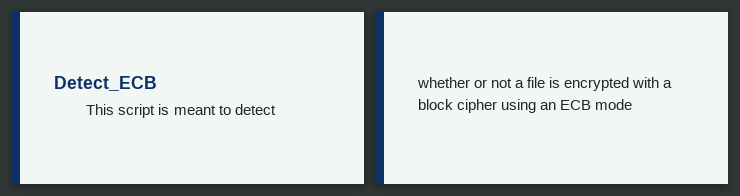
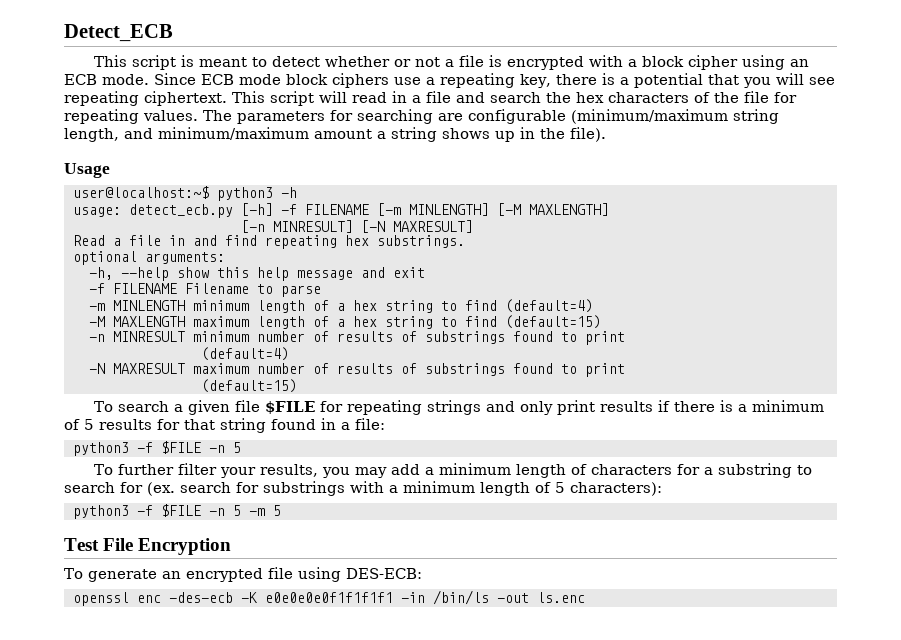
[595,99,633,110] mode -> [102,73,835,88] [64,91,797,106] [64,109,779,124] [64,127,606,142] [64,163,110,178] [72,186,297,201] [72,203,609,218] [240,220,473,233] [72,235,465,249] [72,251,225,265] [88,267,425,281] [88,283,321,297] [88,299,593,313] [88,315,601,329] [88,331,625,345] [200,347,289,361] [88,363,625,377] [200,379,297,393] [93,400,824,415] [64,418,385,433] [72,441,241,456] [93,463,812,478] [64,481,662,496] [72,504,281,519] [64,538,232,555] [64,567,422,582] [72,590,585,606] mode. Since ECB mode block ciphers use a repeating key, there is a potential that you will see repeating ciphertext. This script will read in a file and search the hex characters of the file for repeating values. The parameters for searching are configurable (minimum/maximum string length, and minimum/maximum amount a string shows up in the file). // Usage // user@localhost:~$ python3 -h // usage: detect_ecb.py [-h] -f FILENAME [-m MINLENGTH] [-M MAXLENGTH] // [-n MINRESULT] [-N MAXRESULT] // Read a file in and find repeating hex substrings. // optional arguments: // -h, --help show this help message and exit // -f FILENAME Filename to parse // -m MINLENGTH minimum length of a hex string to find (default=4) // -M MAXLENGTH maximum length of a hex string to find (default=15) // -n MINRESULT minimum number of results of substrings found to print // (default=4) // -N MAXRESULT maximum number of results of substrings found to print // (default=15) // To search a given file $FILE for repeating strings and only print results if there is a minimum of 5 results for that string found in a file: // python3 -f $FILE -n 5 // To further filter your results, you may add a minimum length of characters for a substring to search for (ex. search for substrings with a minimum length of 5 characters): // python3 -f $FILE -n 5 -m 5 // Test File Encryption // To generate an encrypted file using DES-ECB: // openssl enc -des-ecb -K e0e0e0e0f1f1f1f1 -in /bin/ls -out ls.enc

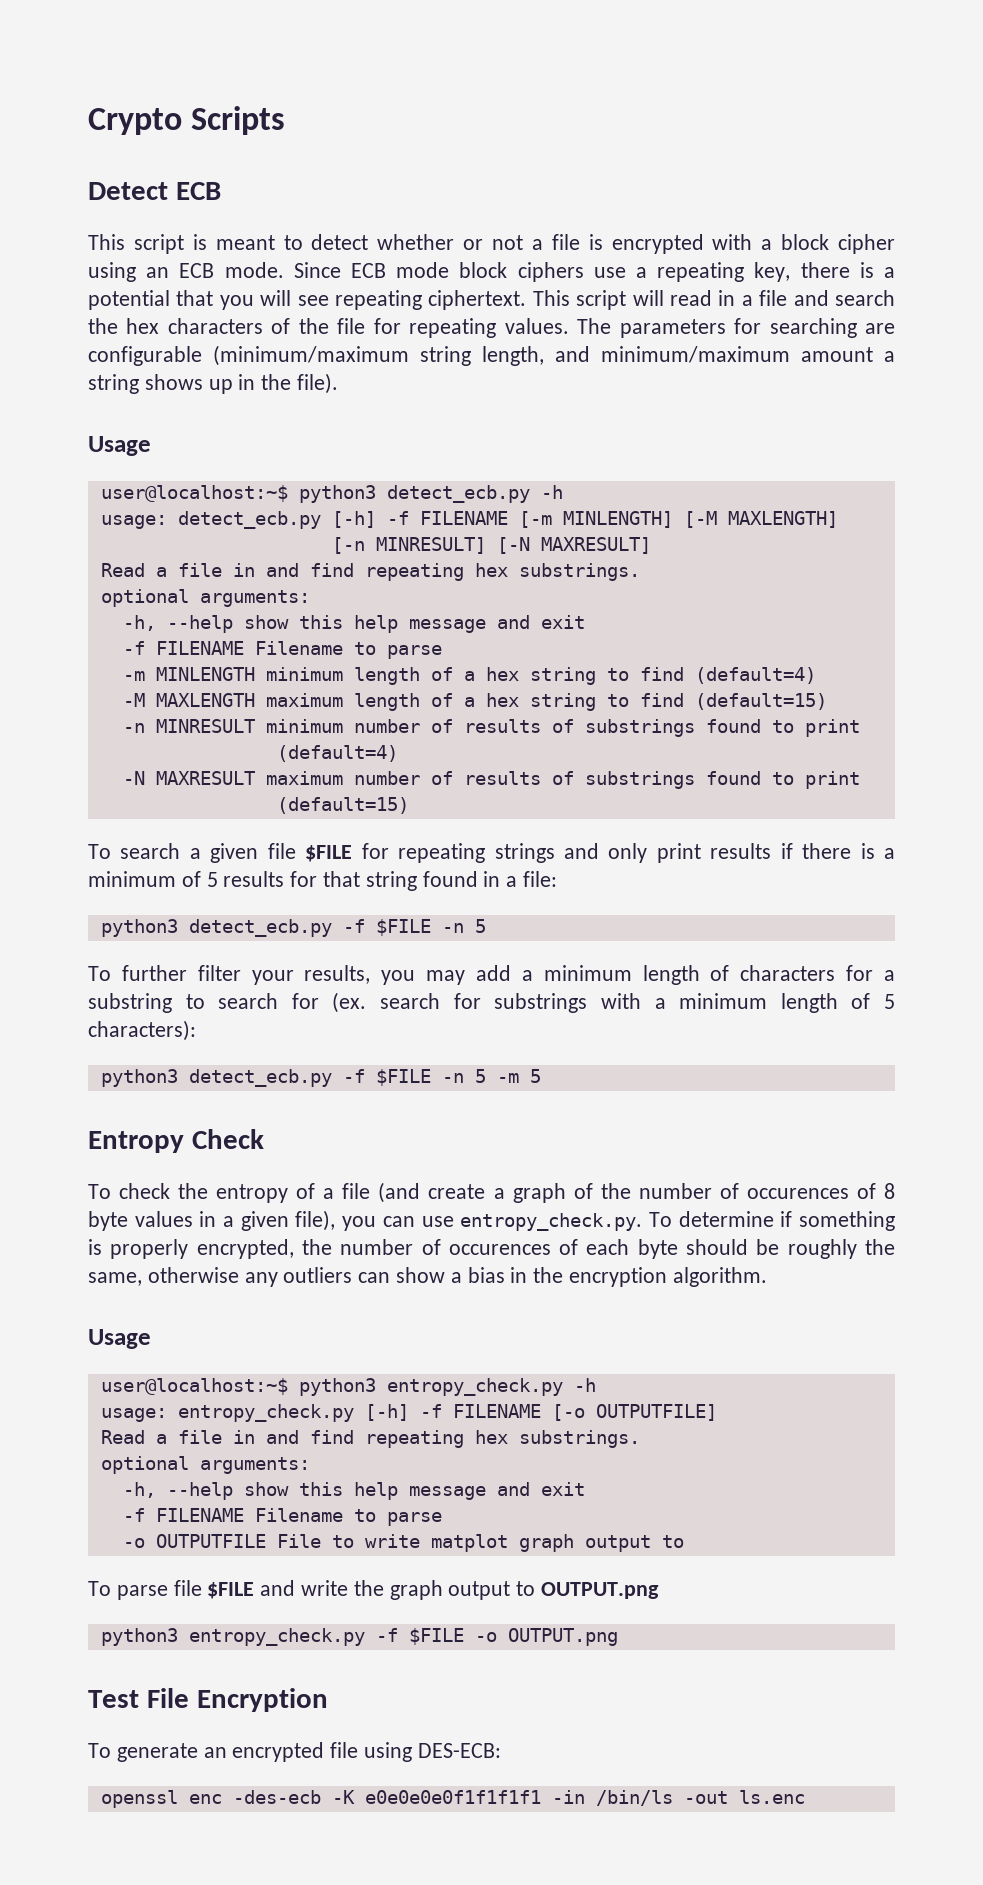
[64,24,173,42] Detect_ECB -> [88,106,286,135] [88,182,221,200] Crypto Scripts // Detect ECB
(273, 194) none -> [386,485,530,503] detect_ecb.py
(129, 449) none -> [188,919,332,937] detect_ecb.py
(129, 512) none -> [188,1069,332,1087] detect_ecb.py
(281, 510) none -> [88,1129,264,1153] [88,1182,895,1203] [88,1210,895,1231] [88,1239,895,1259] [88,1267,767,1287] [88,1329,151,1349] [100,1378,596,1396] [100,1404,717,1422] [100,1430,640,1448] [100,1456,310,1474] [122,1482,585,1500] [122,1508,442,1526] [122,1534,684,1552] [88,1580,660,1600] [100,1628,618,1646] // Entropy Check // To check the entropy of a file (and create a graph of the number of occurences of 8 byte values in a given file), you can use entropy_check.py. To determine if something is properly encrypted, the number of occurences of each byte should be roughly the same, otherwise any outliers can show a bias in the encryption algorithm. // Usage // user@localhost:~$ python3 entropy_check.py -h // usage: entropy_check.py [-h] -f FILENAME [-o OUTPUTFILE] // Read a file in and find repeating hex substrings. // optional arguments: // -h, --help show this help message and exit // -f FILENAME Filename to parse // -o OUTPUTFILE File to write matplot graph output to // To parse file $FILE and write the graph output to OUTPUT.png // python3 entropy_check.py -f $FILE -o OUTPUT.png

